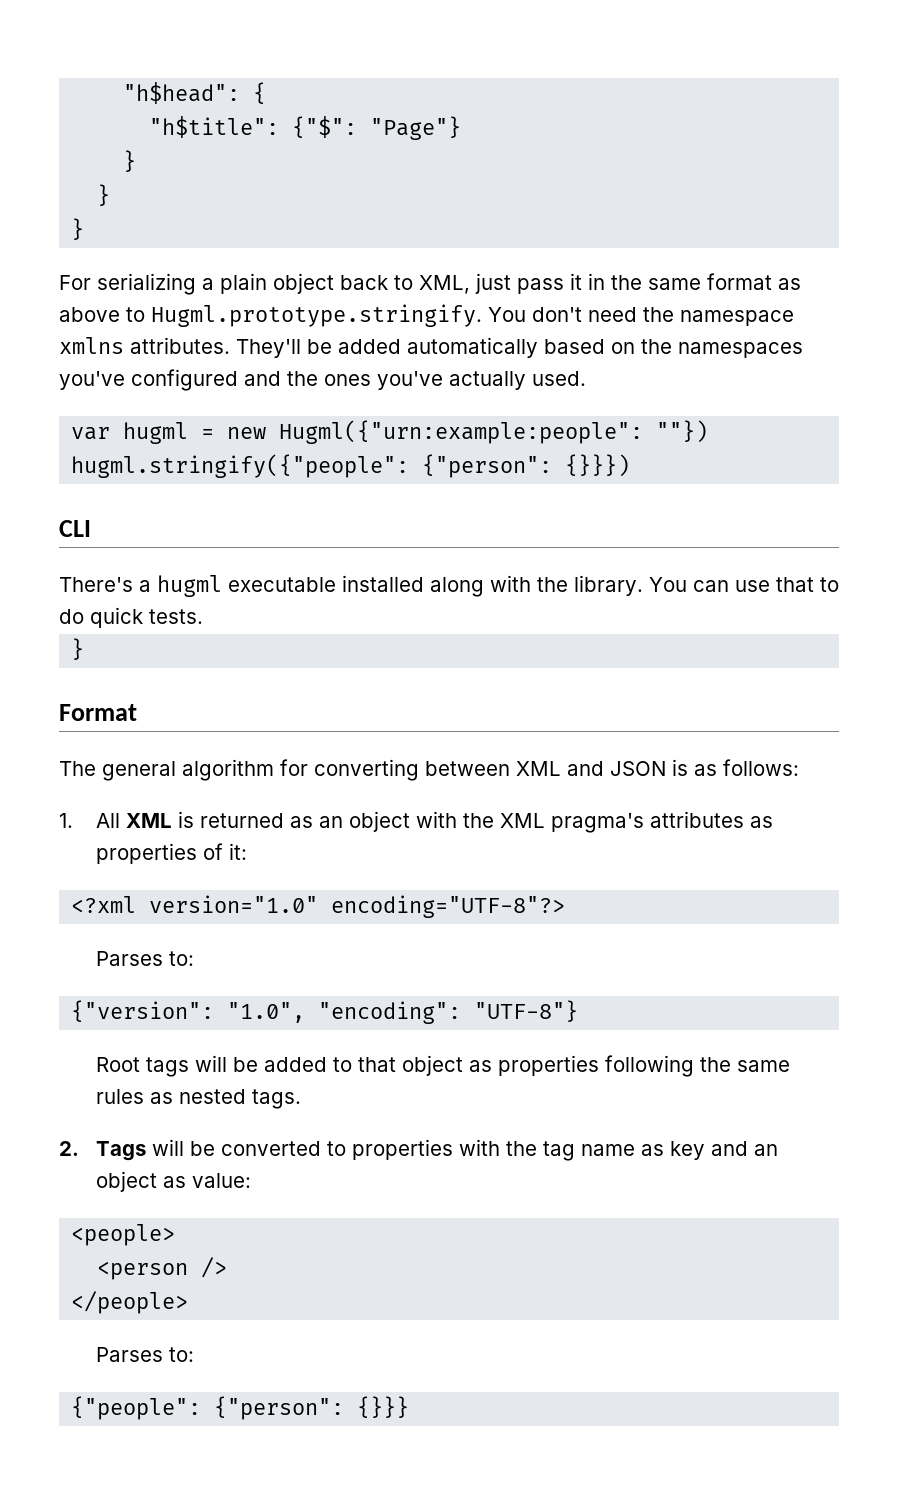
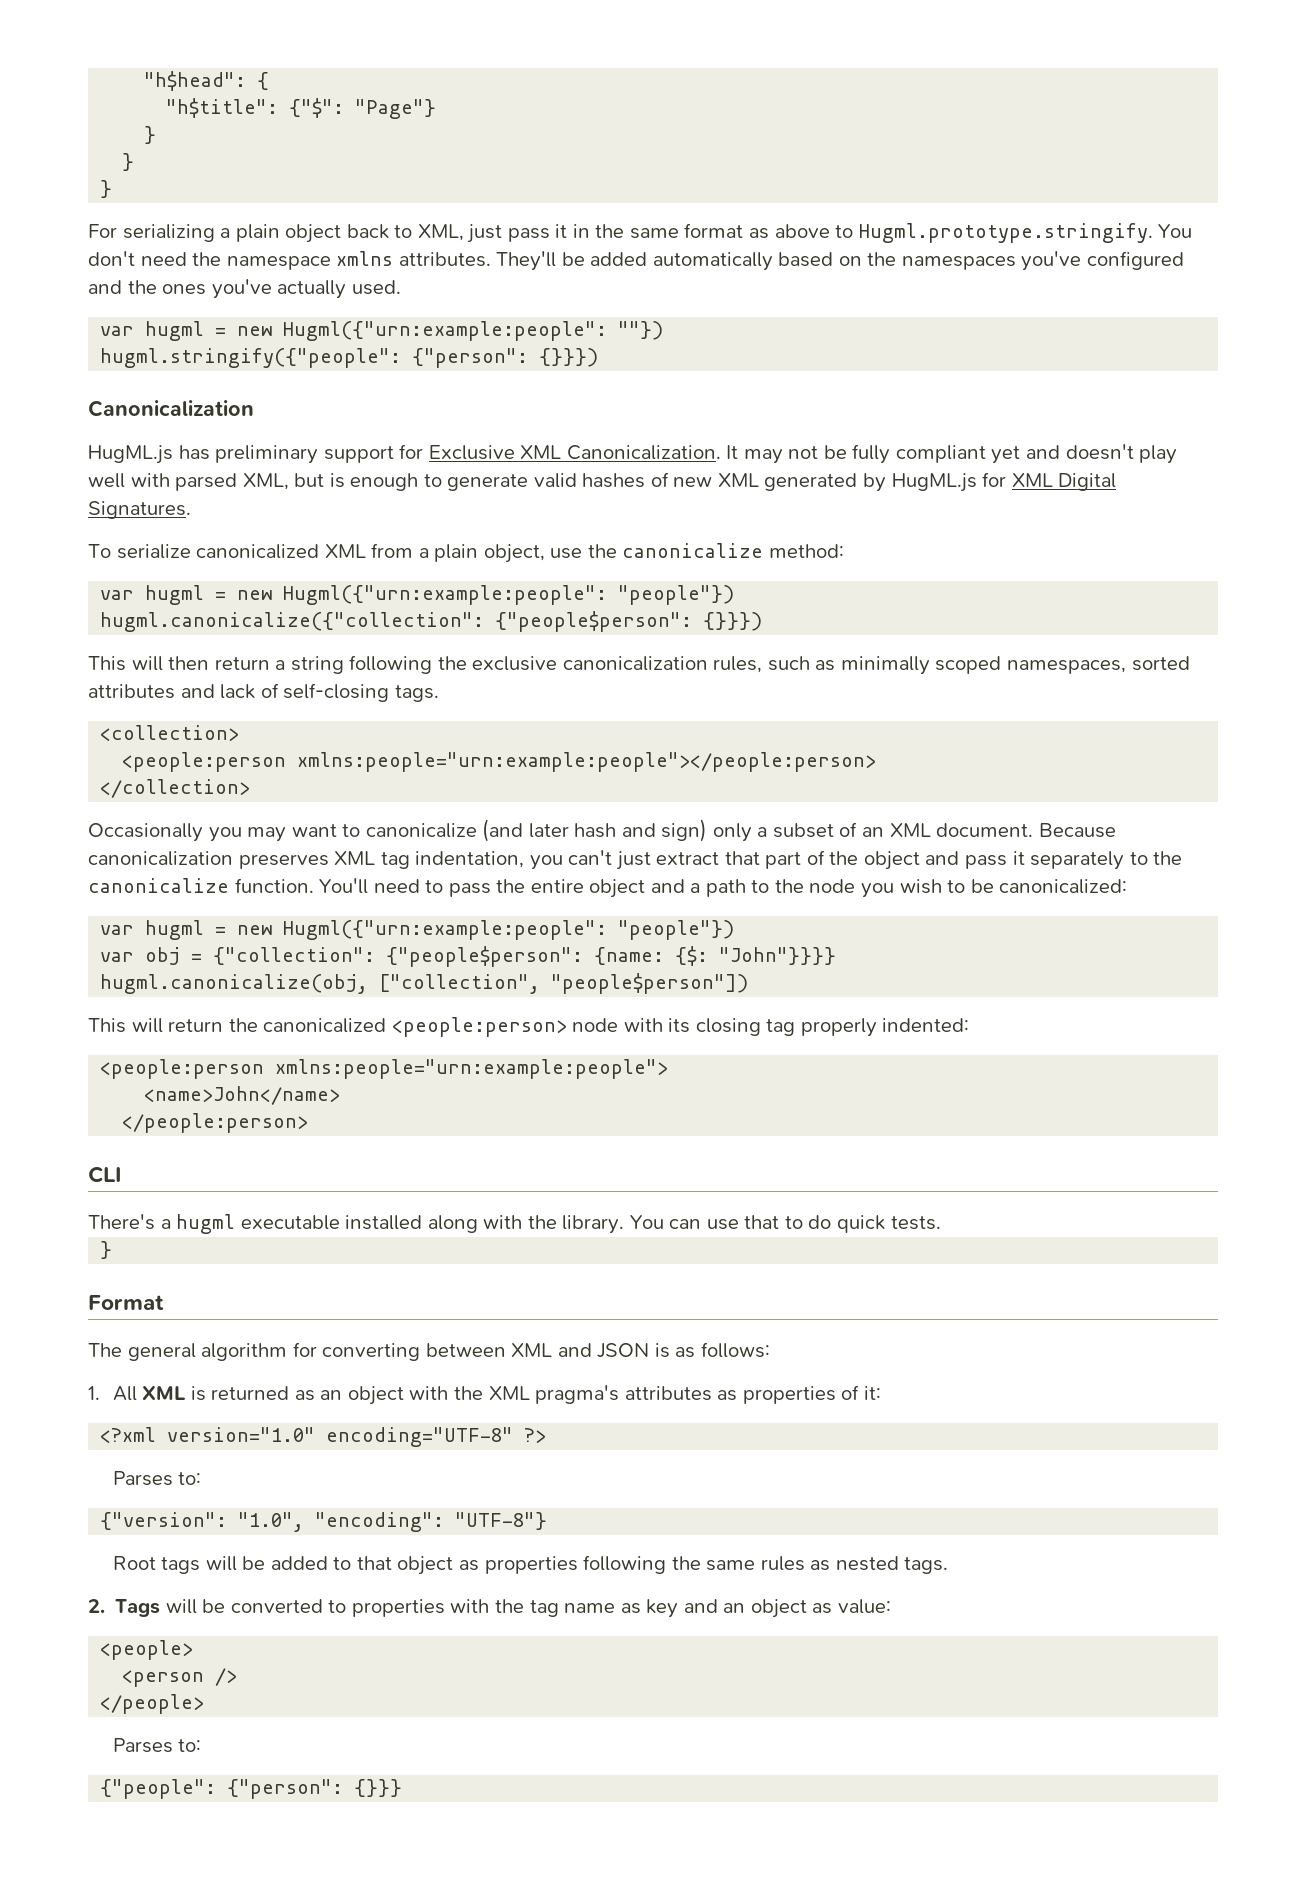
(631, 465) none -> [88,400,254,417] [88,444,1178,464] [88,472,1117,492] [88,501,191,519] [88,543,844,563] [100,585,735,605] [100,611,763,632] [88,655,1190,675] [88,683,439,702] [100,725,240,741] [122,752,877,772] [100,779,251,798] [88,819,1116,842] [88,850,1183,870] [88,878,1128,898] [100,920,735,940] [100,946,837,967] [100,973,749,994] [88,1017,970,1037] [100,1059,669,1079] [144,1086,341,1105] [122,1113,309,1133] // Canonicalization // HugML.js has preliminary support for Exclusive XML Canonicalization. It may not be fully compliant yet and doesn't play well with parsed XML, but is enough to generate valid hashes of new XML generated by HugML.js for XML Digital Signatures. // To serialize canonicalized XML from a plain object, use the canonicalize method: // var hugml = new Hugml({"urn:example:people": "people"}) // hugml.canonicalize({"collection": {"people$person": {}}}) // This will then return a string following the exclusive canonicalization rules, such as minimally scoped namespaces, sorted attributes and lack of self-closing tags. // <collection> // <people:person xmlns:people="urn:example:people"></people:person> // </collection> // Occasionally you may want to canonicalize (and later hash and sign) only a subset of an XML document. Because canonicalization preserves XML tag indentation, you can't just extract that part of the object and pass it separately to the canonicalize function. You'll need to pass the entire object and a path to the node you wish to be canonicalized: // var hugml = new Hugml({"urn:example:people": "people"}) // var obj = {"collection": {"people$person": {name: {$: "John"}}}} // hugml.canonicalize(obj, ["collection", "people$person"]) // This will return the canonicalized <people:person> node with its closing tag properly indented: // <people:person xmlns:people="urn:example:people"> // <name>John</name> // </people:person>
[331,895,566,918] encoding="UTF-8"?> -> [326,1427,547,1447] encoding="UTF-8" ?>

